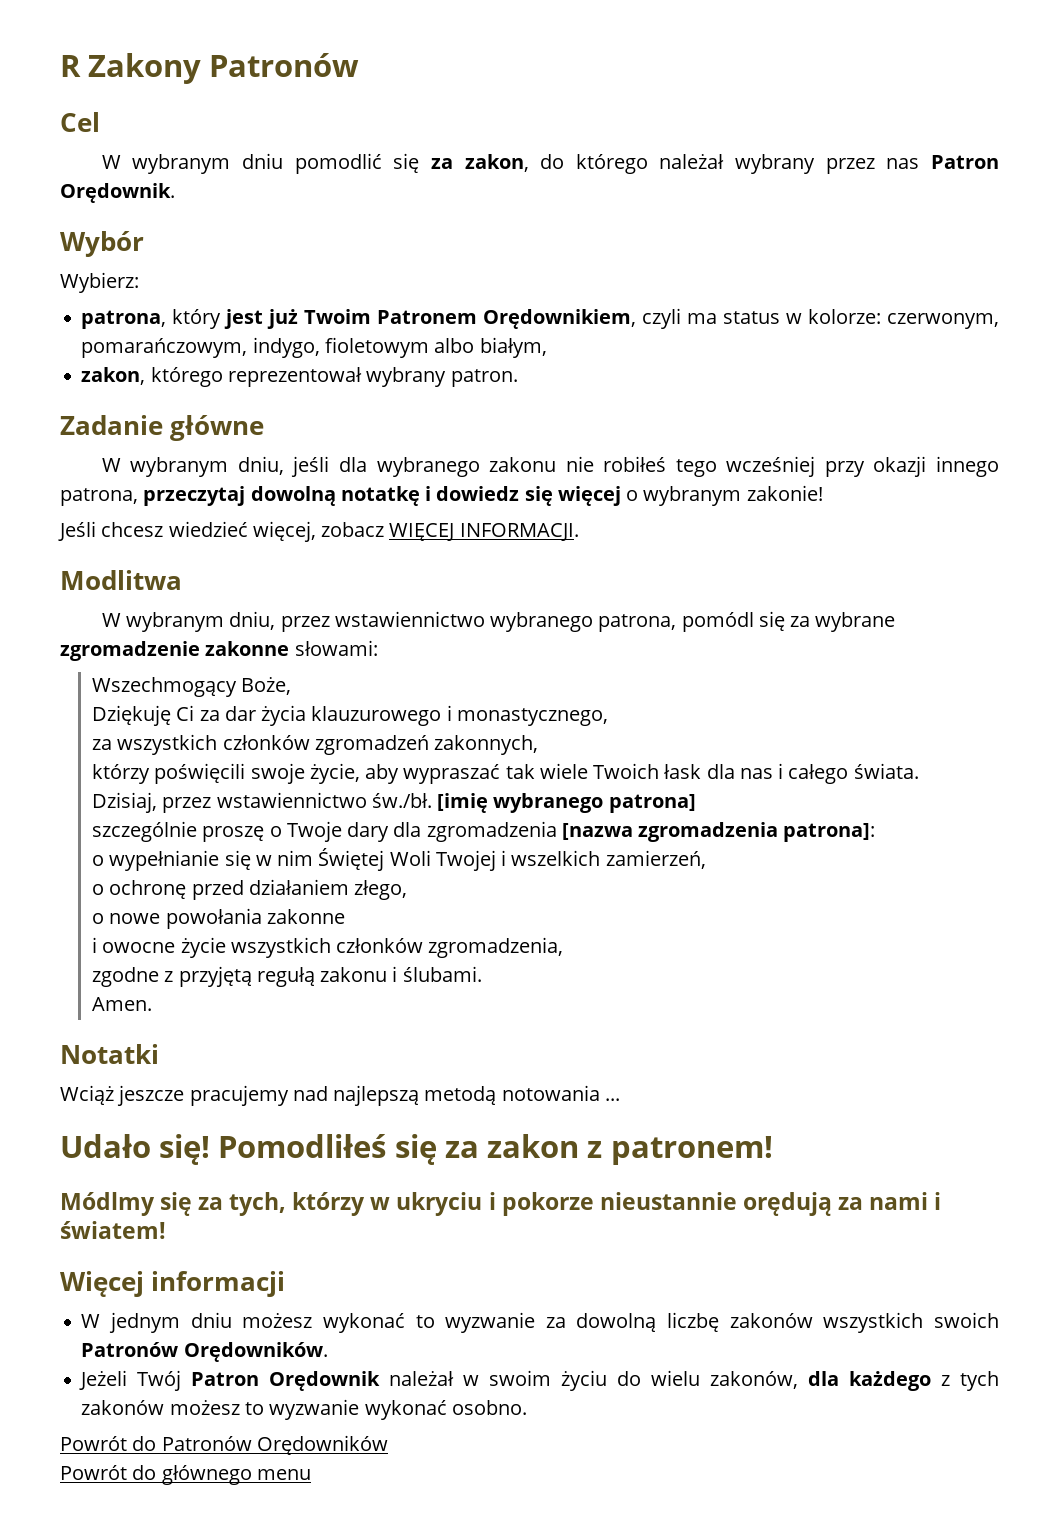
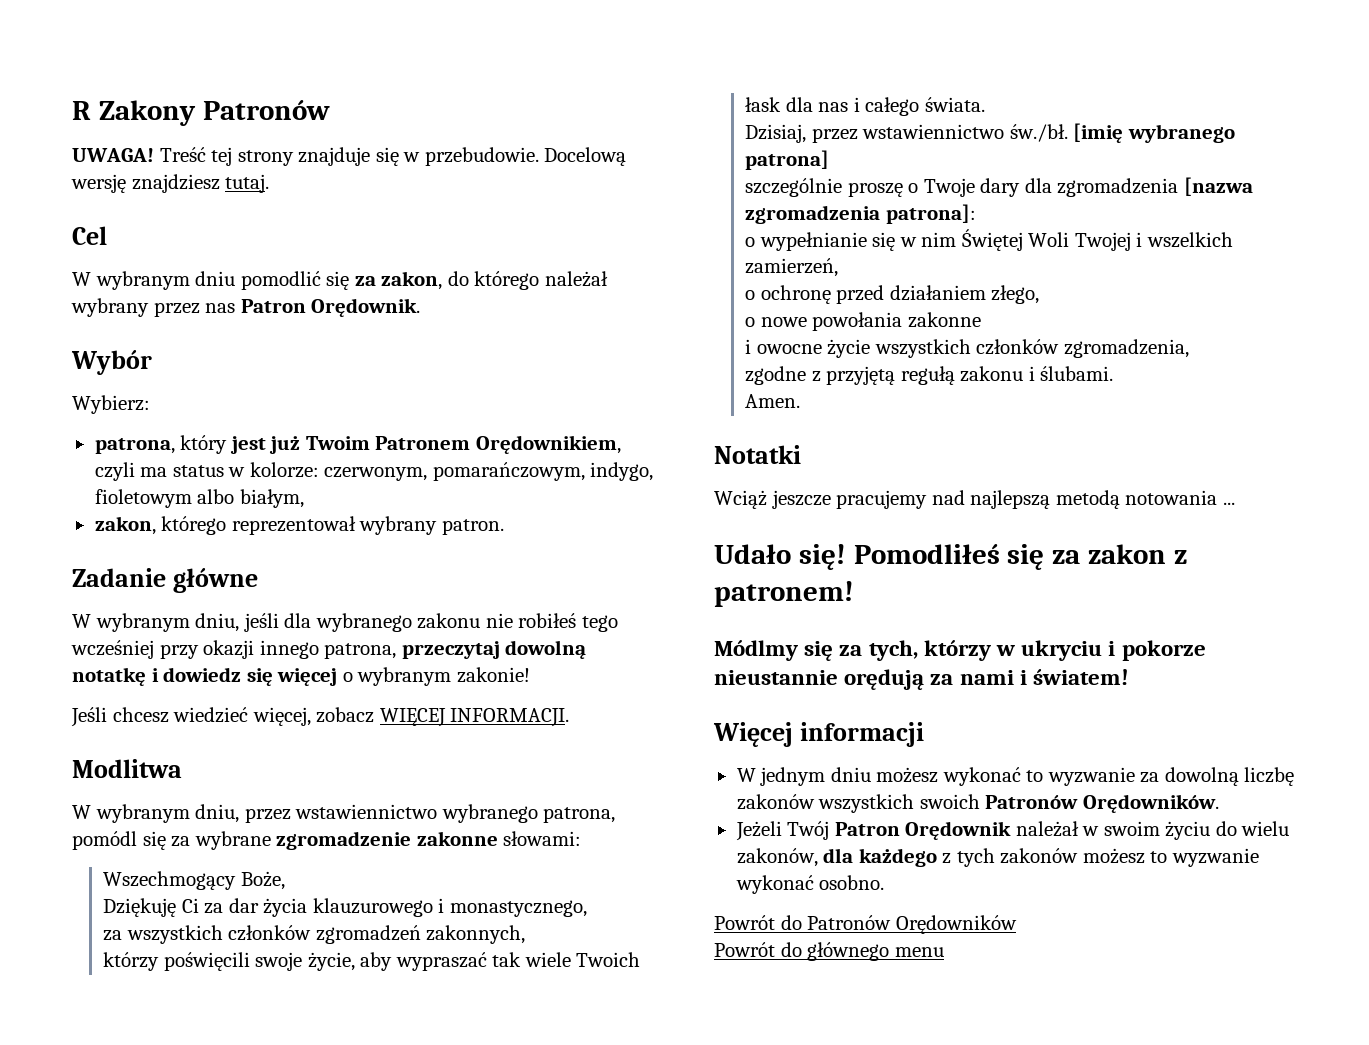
(360, 65) none -> [72,147,627,166] [71,174,270,193] // UWAGA! Treść tej strony znajduje się w przebudowie. Docelową wersję znajdziesz tutaj.

